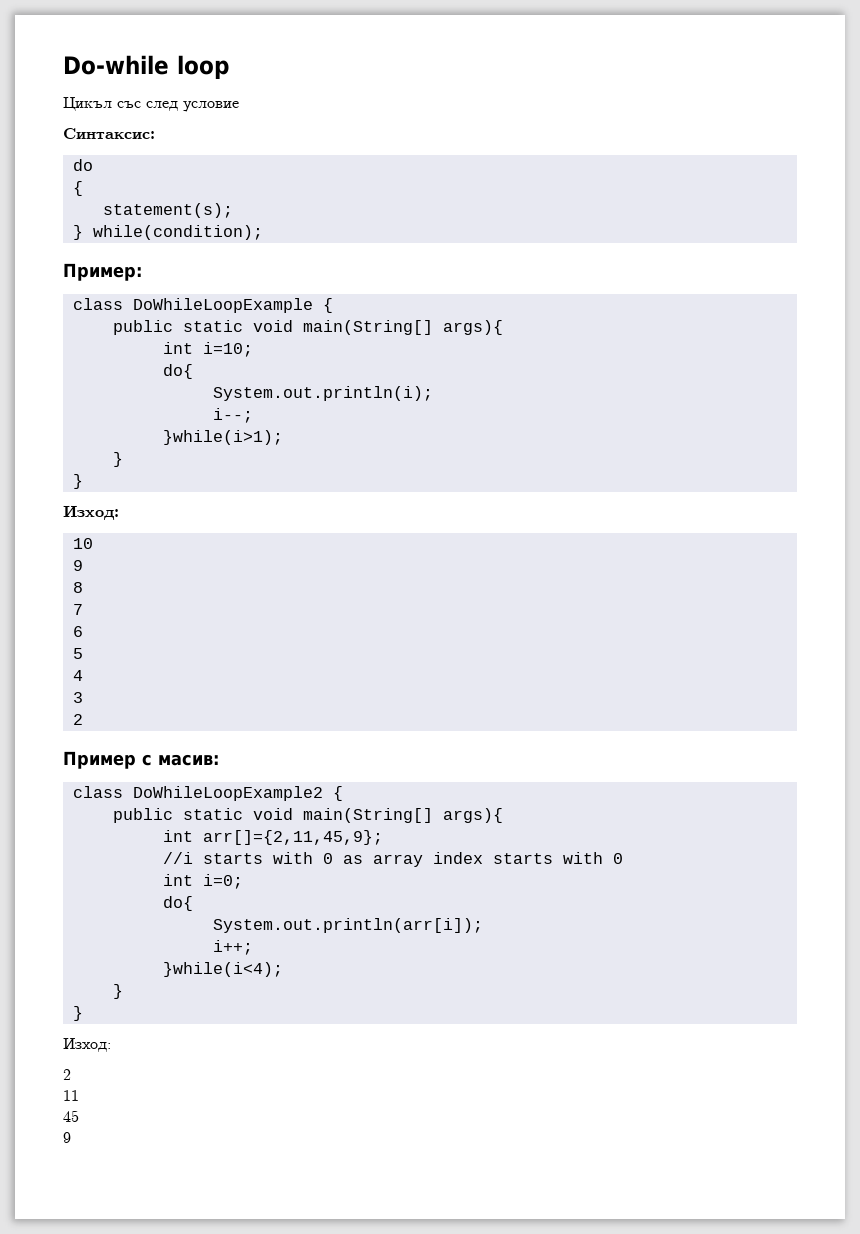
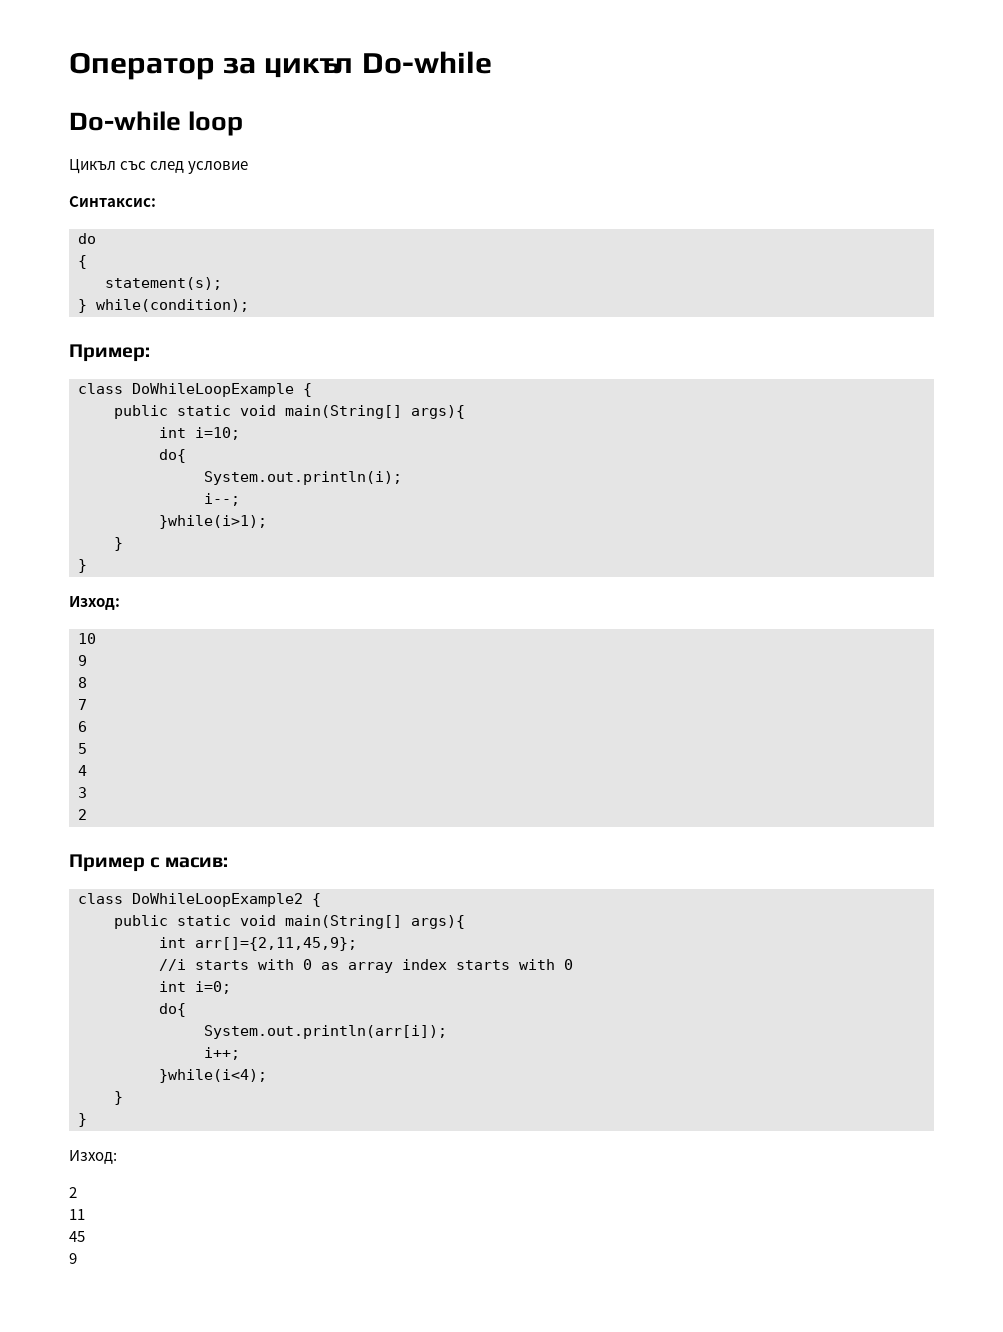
(63, 65) none -> [69,51,492,80] Оператор за цикъл Do-while //

